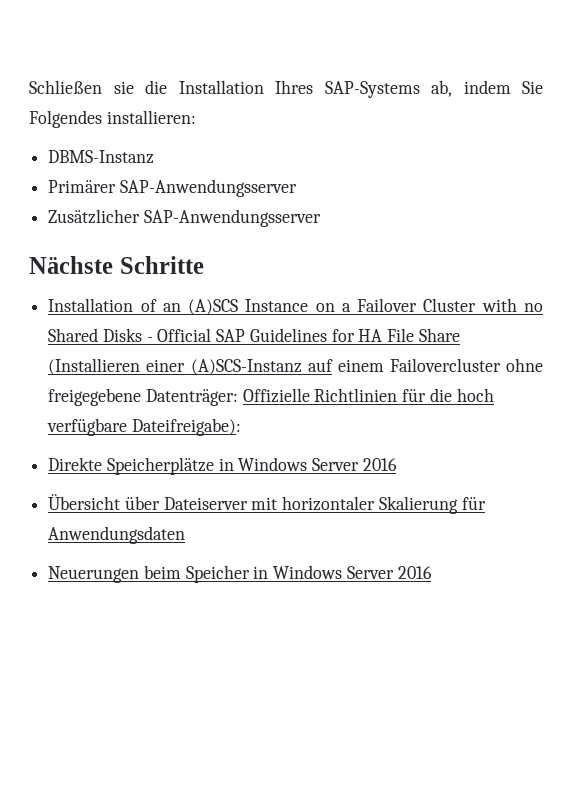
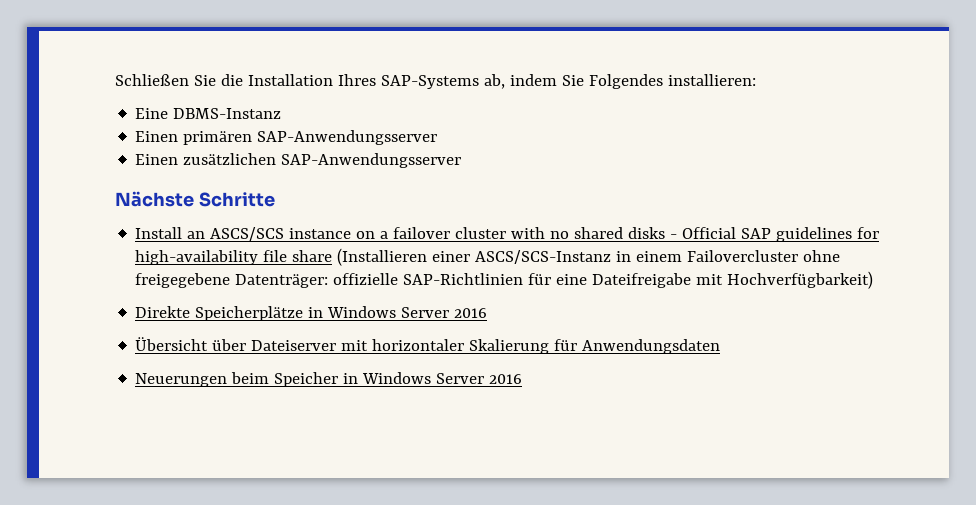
[113,81,134,94] sie -> [193,75,216,86] Sie
(196, 117) none -> [135,108,169,119] Eine
[48,179,297,197] [48,209,141,224] Primärer SAP-Anwendungsserver // Zusätzlicher -> [135,130,438,145] [135,153,277,165] Einen primären SAP-Anwendungsserver // Einen zusätzlichen
[48,298,543,315] [48,328,460,342] [48,358,333,375] Installation of an (A)SCS Instance on a Failover Cluster with no Shared Disks - Official SAP Guidelines for HA File Share (Installieren einer (A)SCS-Instanz auf -> [135,227,880,242] [135,248,632,266] Install an ASCS/SCS instance on a failover cluster with no shared disks - Official SAP guidelines for high-availability file share (Installieren einer ASCS/SCS-Instanz in
[242,388,494,403] [47,418,241,436] Offizielle Richtlinien für die hoch verfügbare Dateifreigabe): -> [333,271,874,289] offizielle SAP-Richtlinien für eine Dateifreigabe mit Hochverfügbarkeit)

